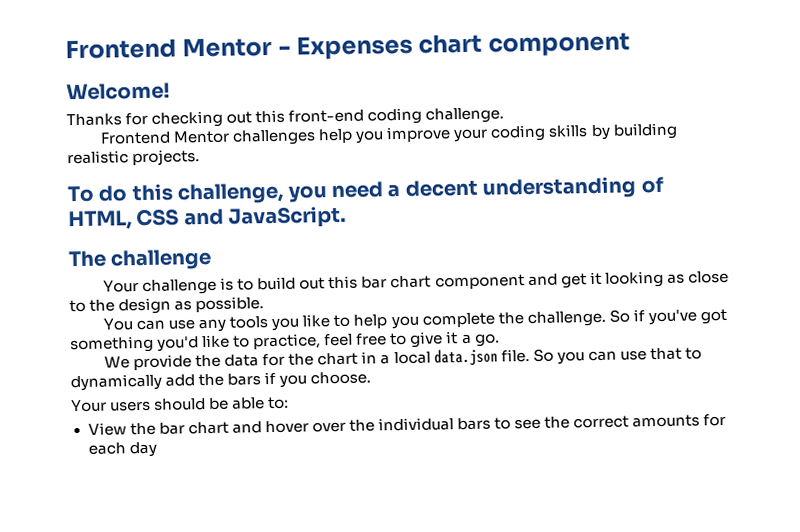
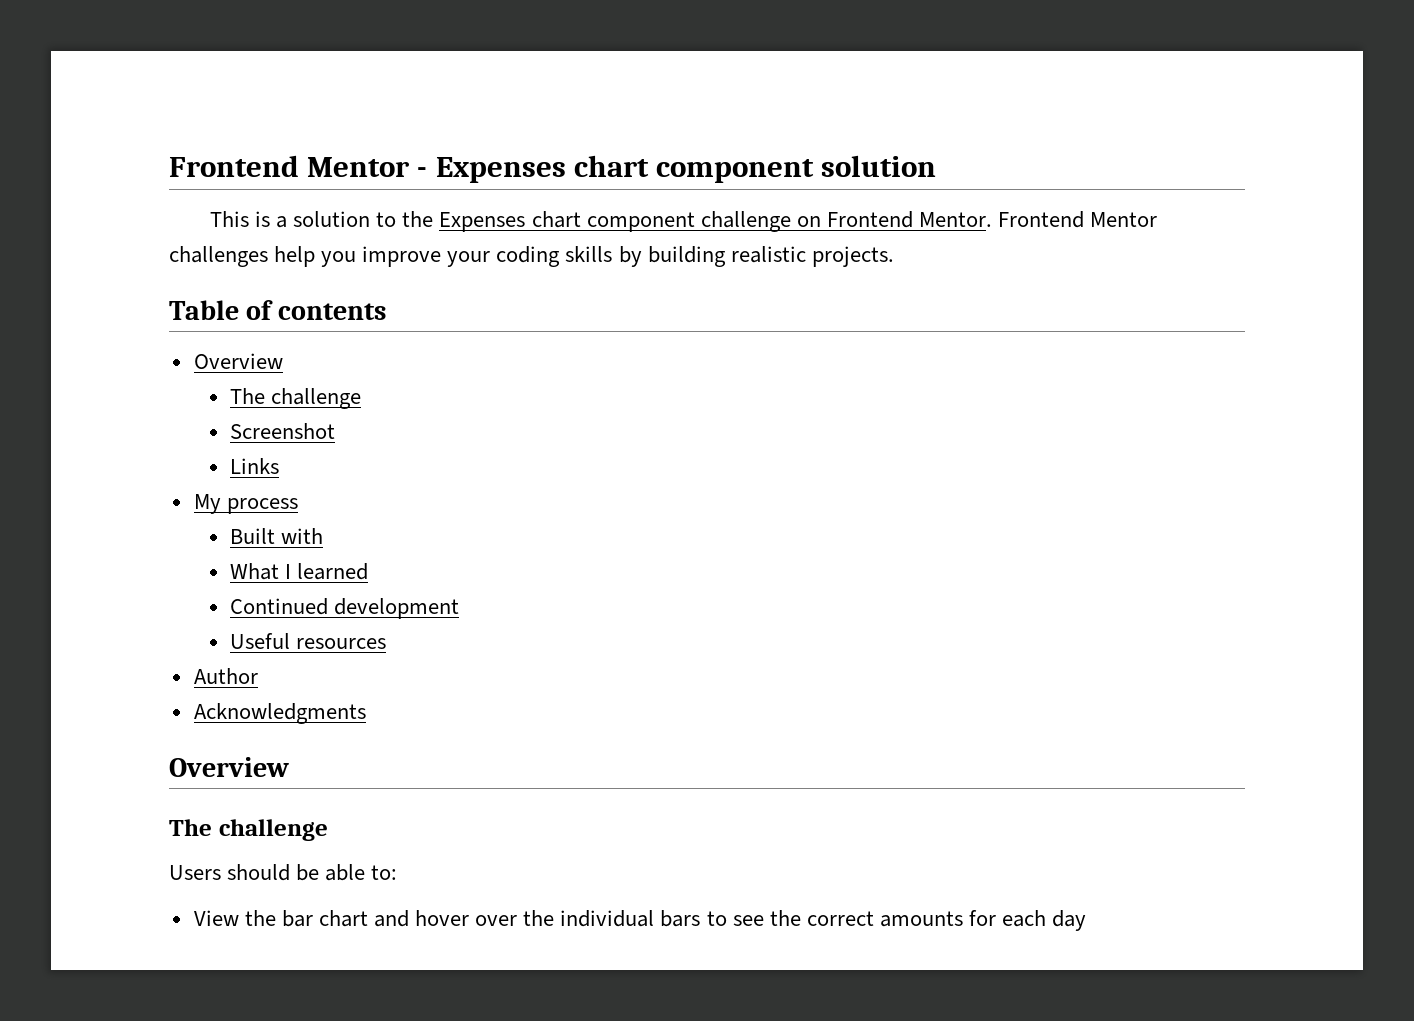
[66,82,170,101] [66,107,505,128] // Welcome! // Thanks for checking out this front-end coding challenge. // -> [821,155,937,177] [210,211,992,232] solution // This is a solution to the Expenses chart component challenge on Frontend Mentor.
[67,176,664,205] [68,205,347,231] [68,248,213,271] [103,270,729,296] [69,296,265,315] [103,308,727,333] [70,331,500,354] [104,347,702,371] [70,371,372,392] [71,399,152,413] To do this challenge, you need a decent understanding of HTML, CSS and JavaScript. // The challenge // Your challenge is to build out this bar chart component and get it looking as close to the design as possible. // You can use any tools you like to help you complete the challenge. So if you've got something you'd like to practice, feel free to give it a go. // We provide the data for the chart in a local data.json file. So you can use that to dynamically add the bars if you choose. // Your users -> [169,300,386,320] [193,353,283,369] [229,388,362,409] [229,423,335,439] [229,458,279,474] [193,494,298,514] [229,528,324,544] [229,563,369,580] [229,598,460,619] [229,633,387,649] [193,668,258,684] [193,703,366,724] [169,757,289,777] [169,819,328,841] [169,865,221,880] Table of contents // Overview // The challenge // Screenshot // Links // My process // Built with // What I learned // Continued development // Useful resources // Author // Acknowledgments // Overview // The challenge // Users

